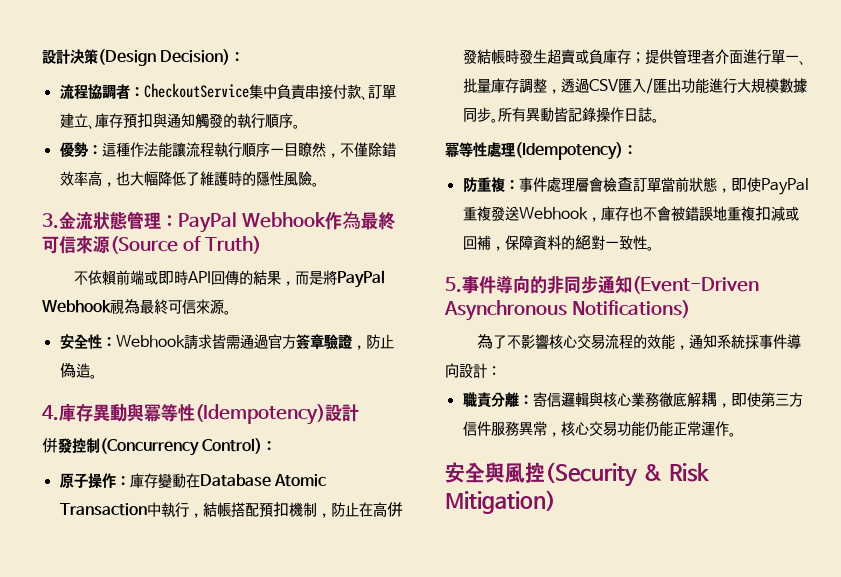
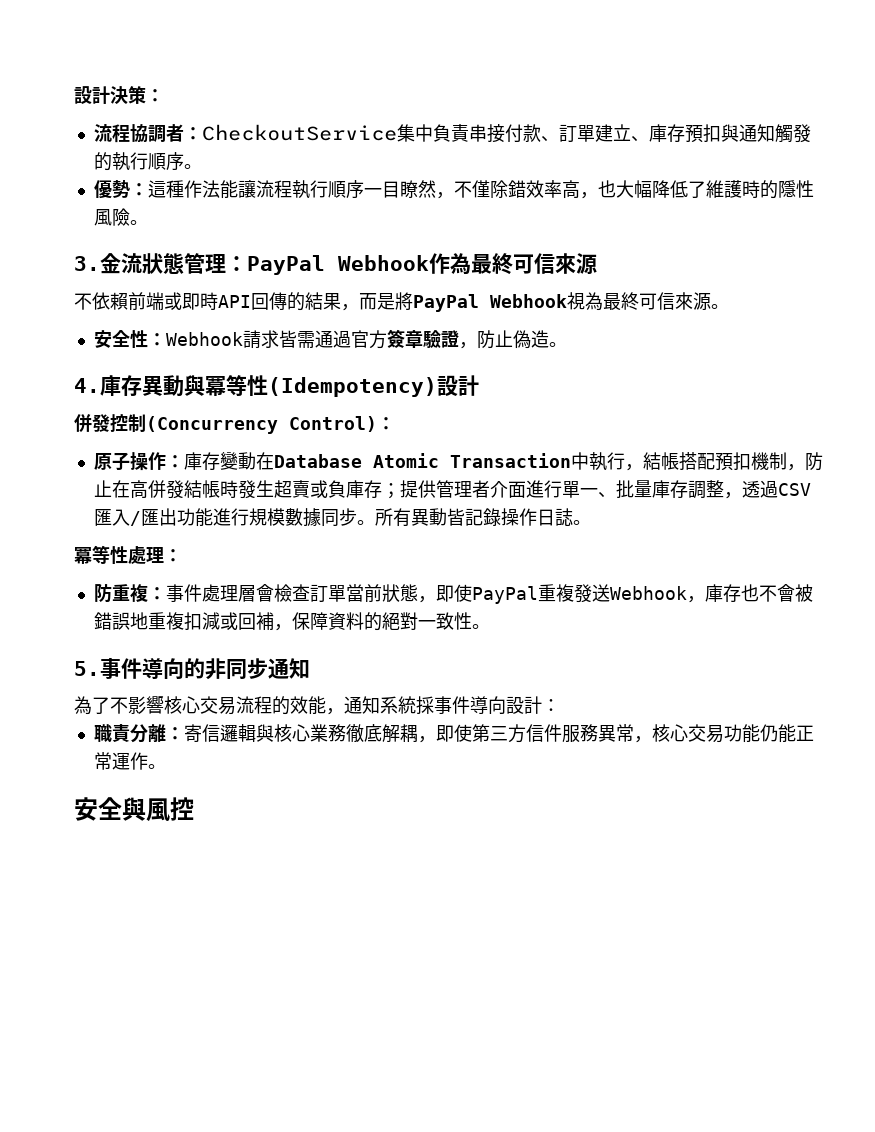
[98,49,231,66] (Design Decision) -> (146, 95) none
[110,236,261,254] (Source of Truth) -> (597, 264) none
[736,78,751,93] 大 -> (249, 517) none
[515,142,623,160] (Idempotency) -> (164, 555) none
[632,276,759,294] [444,300,690,321] (Event-Driven Asynchronous Notifications) -> (310, 668) none
[545,462,710,487] [445,490,556,514] (Security & Risk Mitigation) -> (194, 809) none

